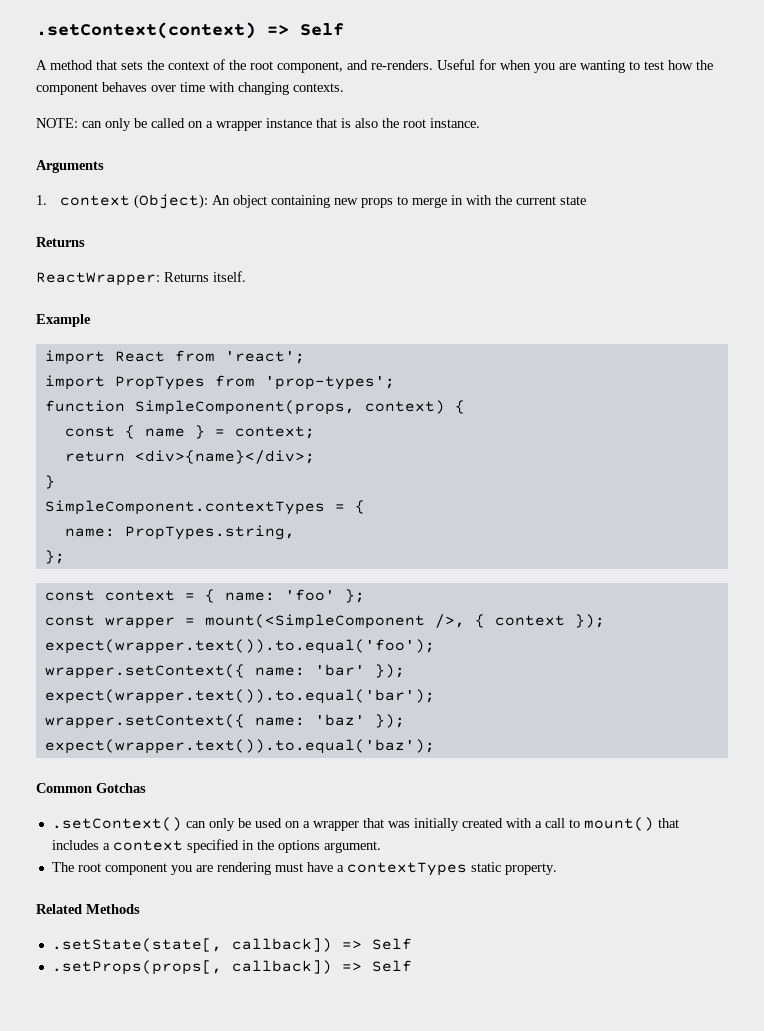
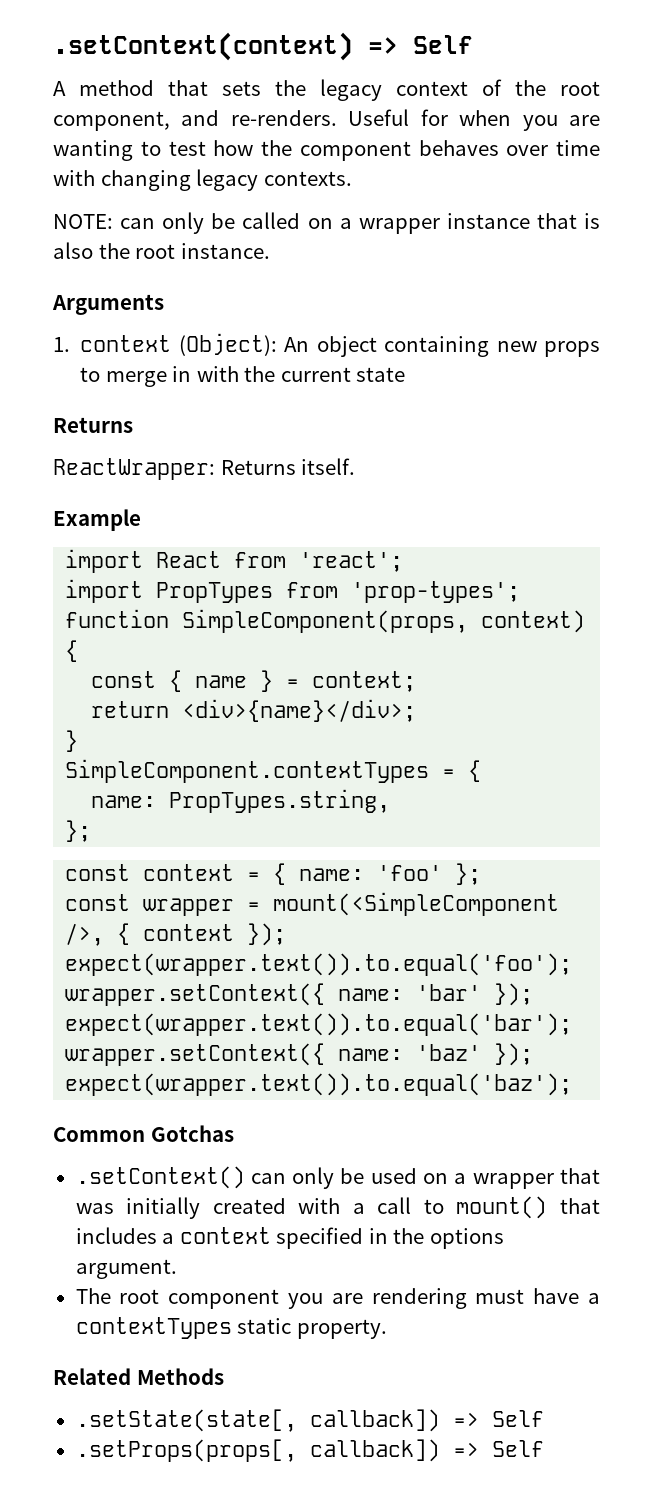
(164, 65) none -> [320,79,382,101] legacy
(289, 88) none -> [196,169,259,191] legacy

